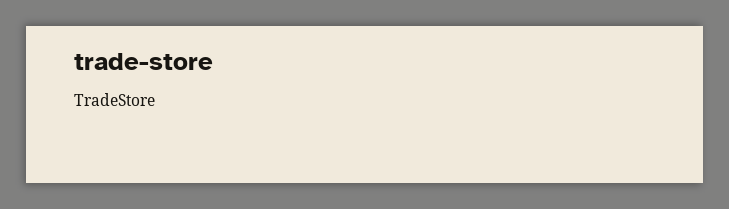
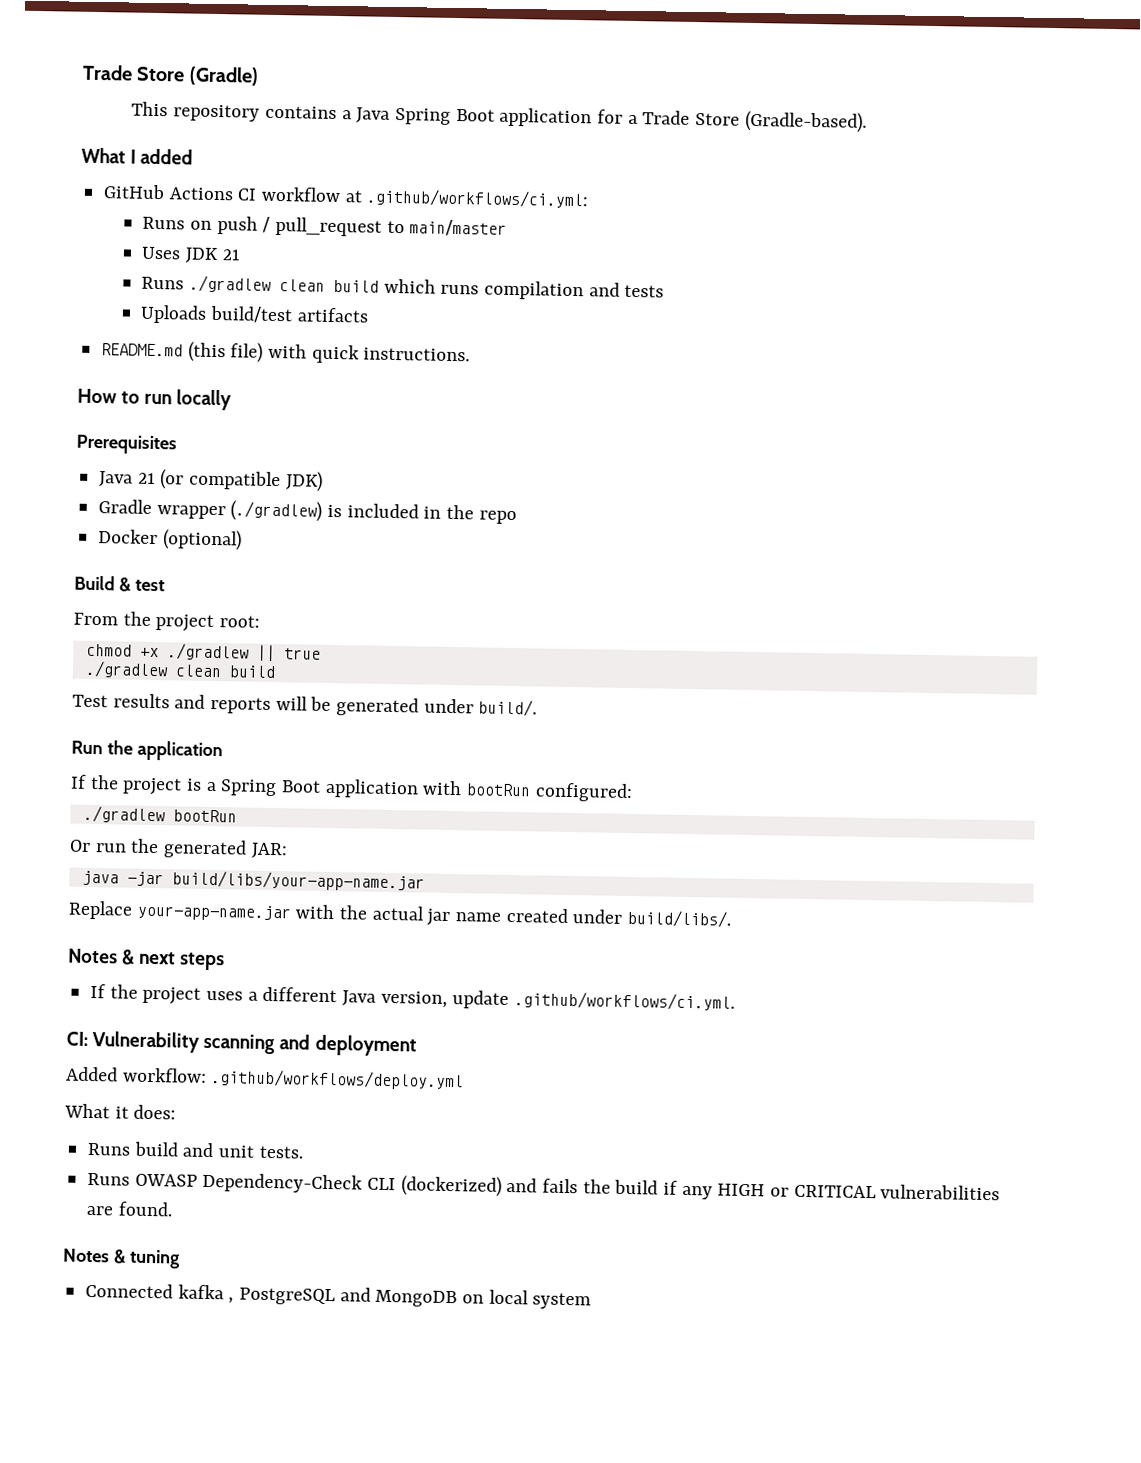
[74,53,213,70] [74,93,155,106] trade-store // TradeStore -> [82,64,259,86] [131,101,867,133] [81,147,194,165] [103,184,590,209] [142,215,508,237] [141,246,241,264] [141,275,665,301] [140,304,369,324] [101,341,471,364] [77,388,233,411] [76,434,177,455] [99,469,323,492] [98,499,517,525] [98,529,242,551] [74,575,165,592] [73,611,261,633] [85,643,321,662] [84,660,276,679] [72,693,538,717] [71,740,223,762] [70,774,633,803] [82,805,237,824] [69,838,288,859] [81,870,425,892] [68,900,733,928] [68,948,226,971] [90,983,736,1011] [66,1031,417,1057] [66,1066,465,1091] [64,1103,177,1120] [87,1141,304,1159] [87,1172,1001,1201] [86,1201,173,1217] [63,1248,180,1269] [85,1282,592,1310] Trade Store (Gradle) // This repository contains a Java Spring Boot application for a Trade Store (Gradle-based). // What I added // GitHub Actions CI workflow at .github/workflows/ci.yml: // Runs on push / pull_request to main/master // Uses JDK 21 // Runs ./gradlew clean build which runs compilation and tests // Uploads build/test artifacts // README.md (this file) with quick instructions. // How to run locally // Prerequisites // Java 21 (or compatible JDK) // Gradle wrapper (./gradlew) is included in the repo // Docker (optional) // Build & test // From the project root: // chmod +x ./gradlew || true // ./gradlew clean build // Test results and reports will be generated under build/. // Run the application // If the project is a Spring Boot application with bootRun configured: // ./gradlew bootRun // Or run the generated JAR: // java -jar build/libs/your-app-name.jar // Replace your-app-name.jar with the actual jar name created under build/libs/. // Notes & next steps // If the project uses a different Java version, update .github/workflows/ci.yml. // CI: Vulnerability scanning and deployment // Added workflow: .github/workflows/deploy.yml // What it does: // Runs build and unit tests. // Runs OWASP Dependency-Check CLI (dockerized) and fails the build if any HIGH or CRITICAL vulnerabilities are found. // Notes & tuning // Connected kafka , PostgreSQL and MongoDB on local system

